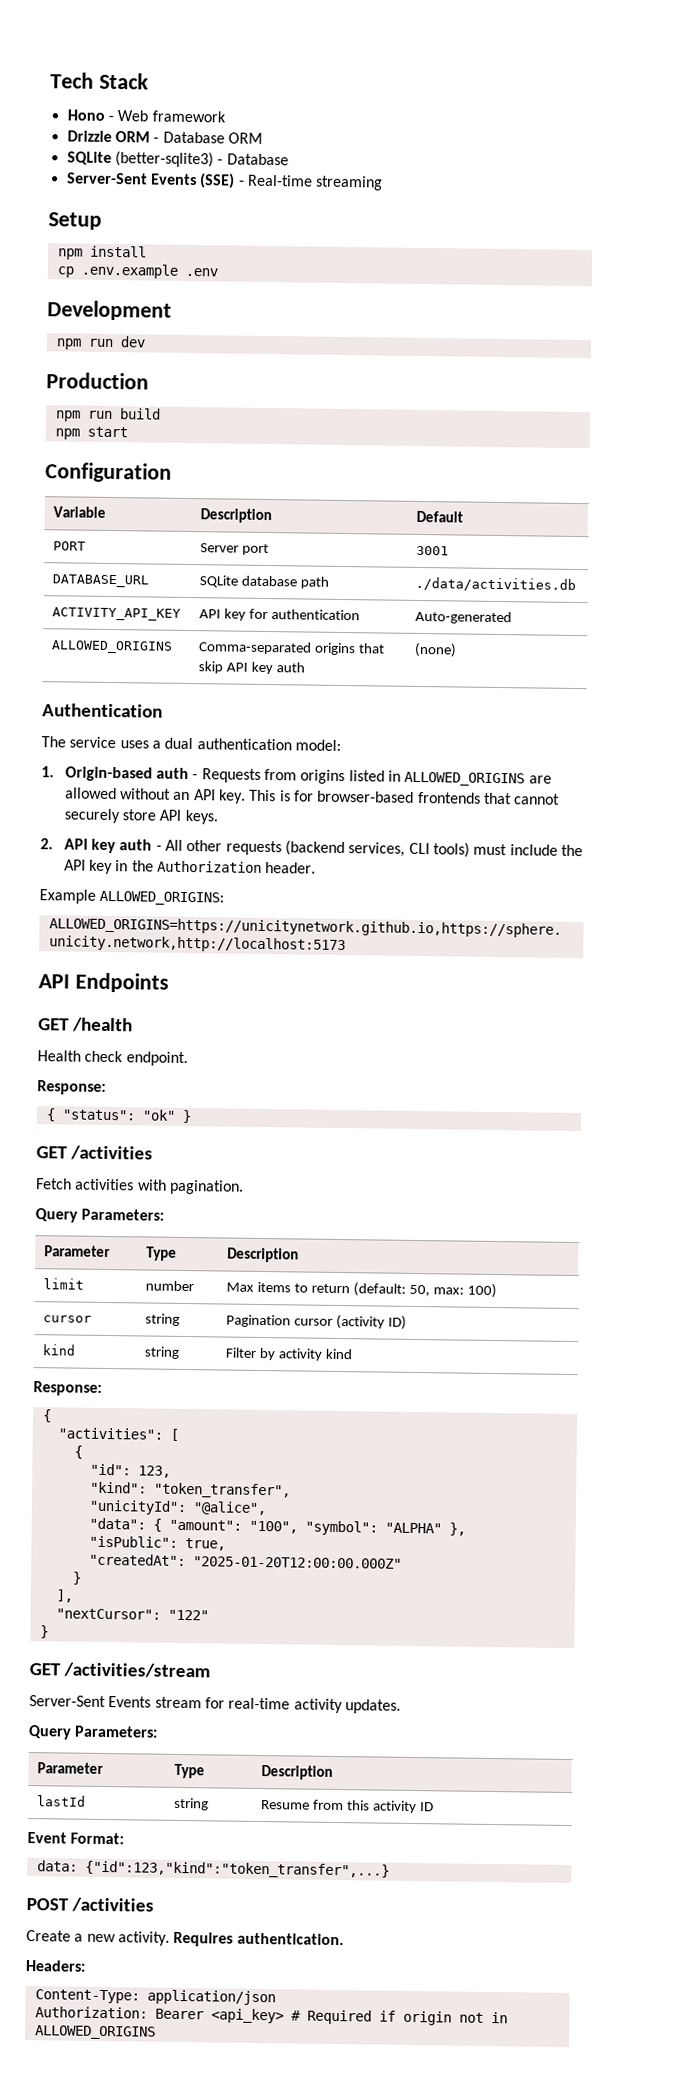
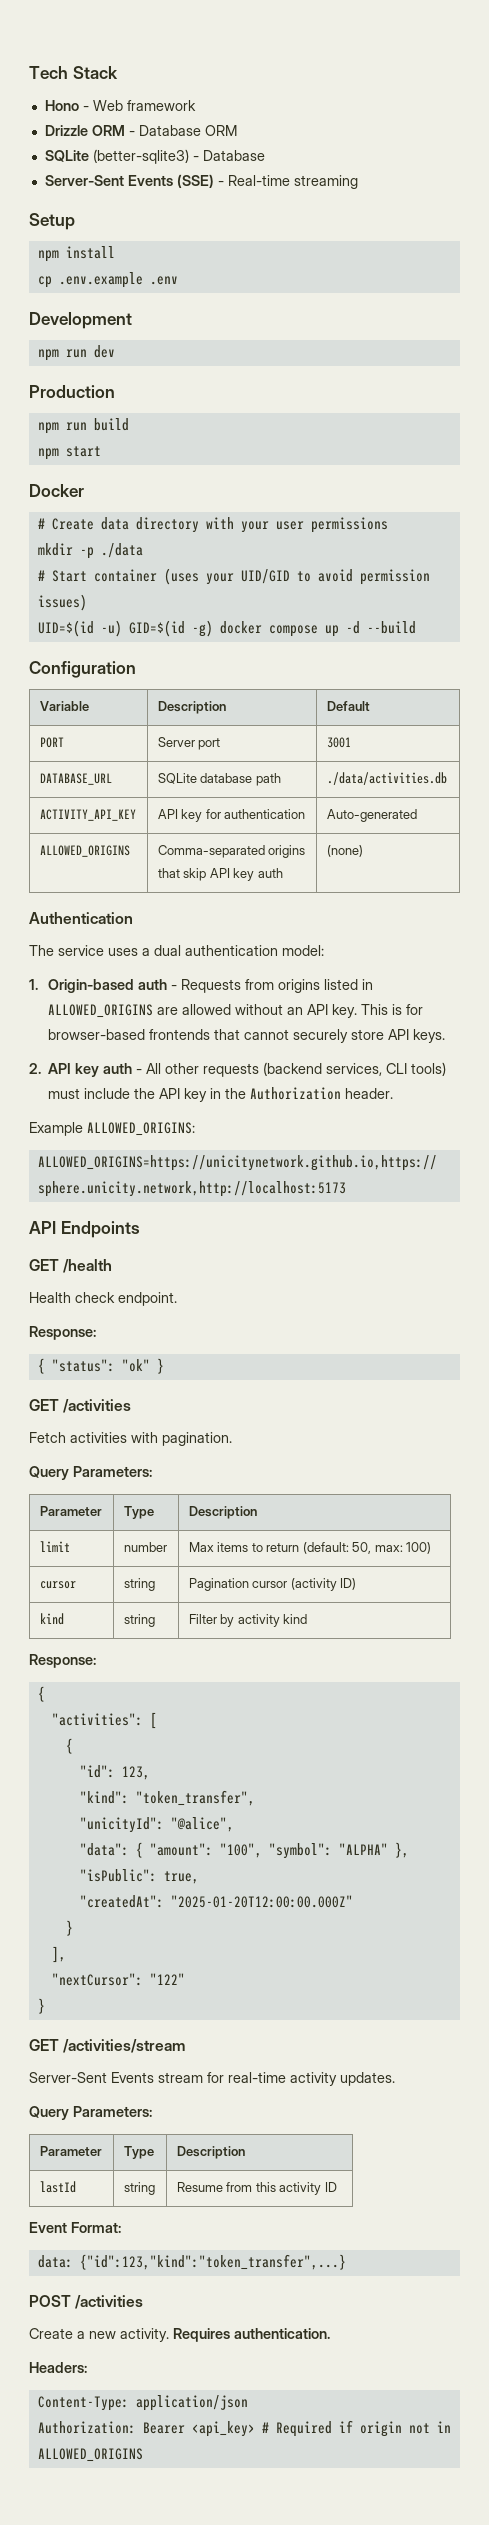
(128, 432) none -> [29,484,84,497] [37,517,388,533] [37,543,143,559] [37,568,430,585] [37,594,87,611] [37,620,416,637] // Docker // # Create data directory with your user permissions // mkdir -p ./data // # Start container (uses your UID/GID to avoid permission issues) // UID=$(id -u) GID=$(id -g) docker compose up -d --build

